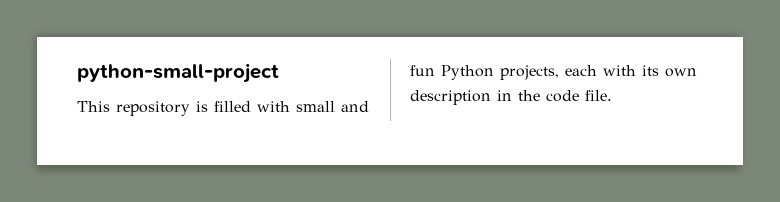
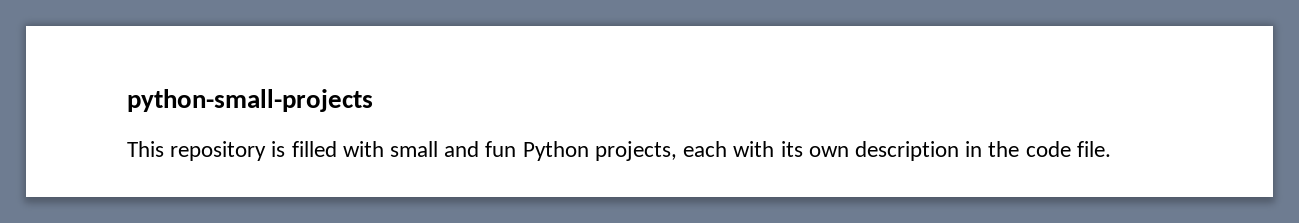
[77,63,279,83] python-small-project -> [127,89,373,112] python-small-projects

